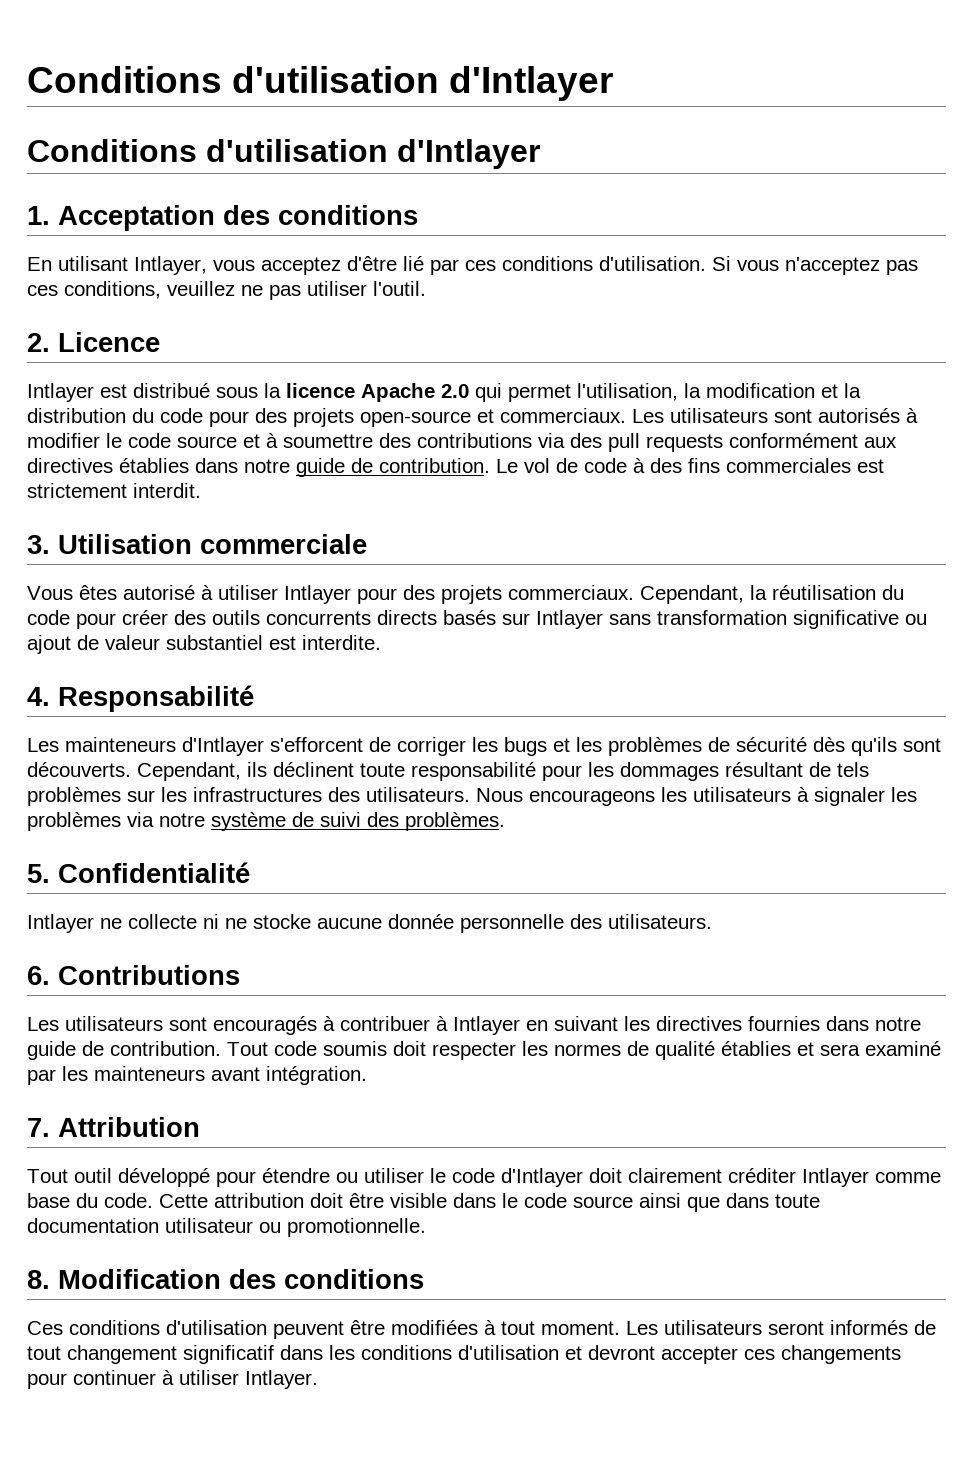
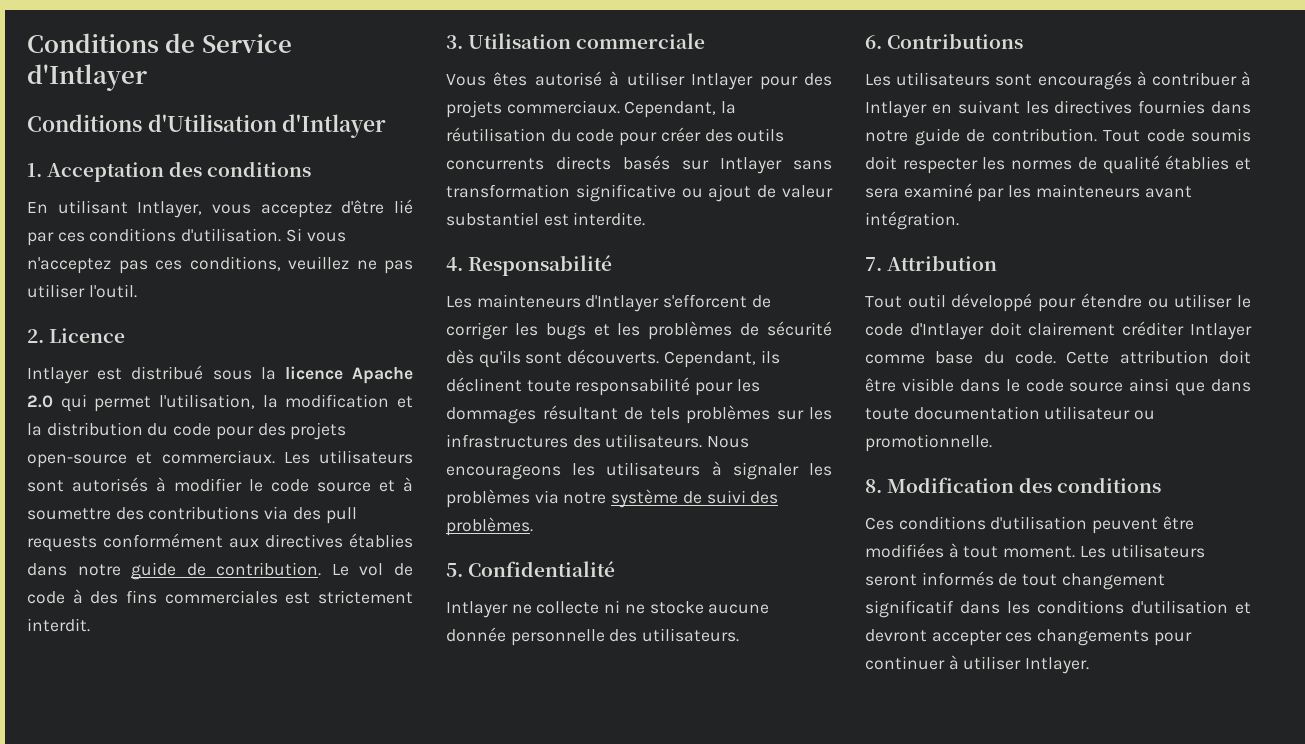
[27,66,439,93] Conditions d'utilisation -> [27,33,292,53] Conditions de Service
[206,139,388,162] d'utilisation -> [147,114,277,132] d'Utilisation

